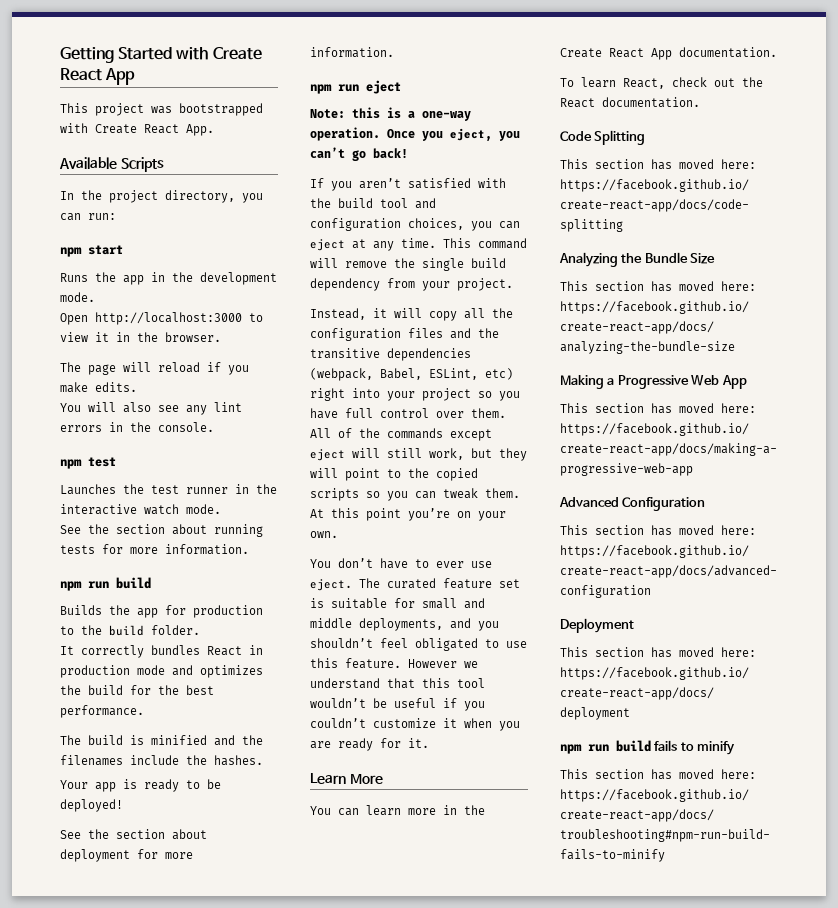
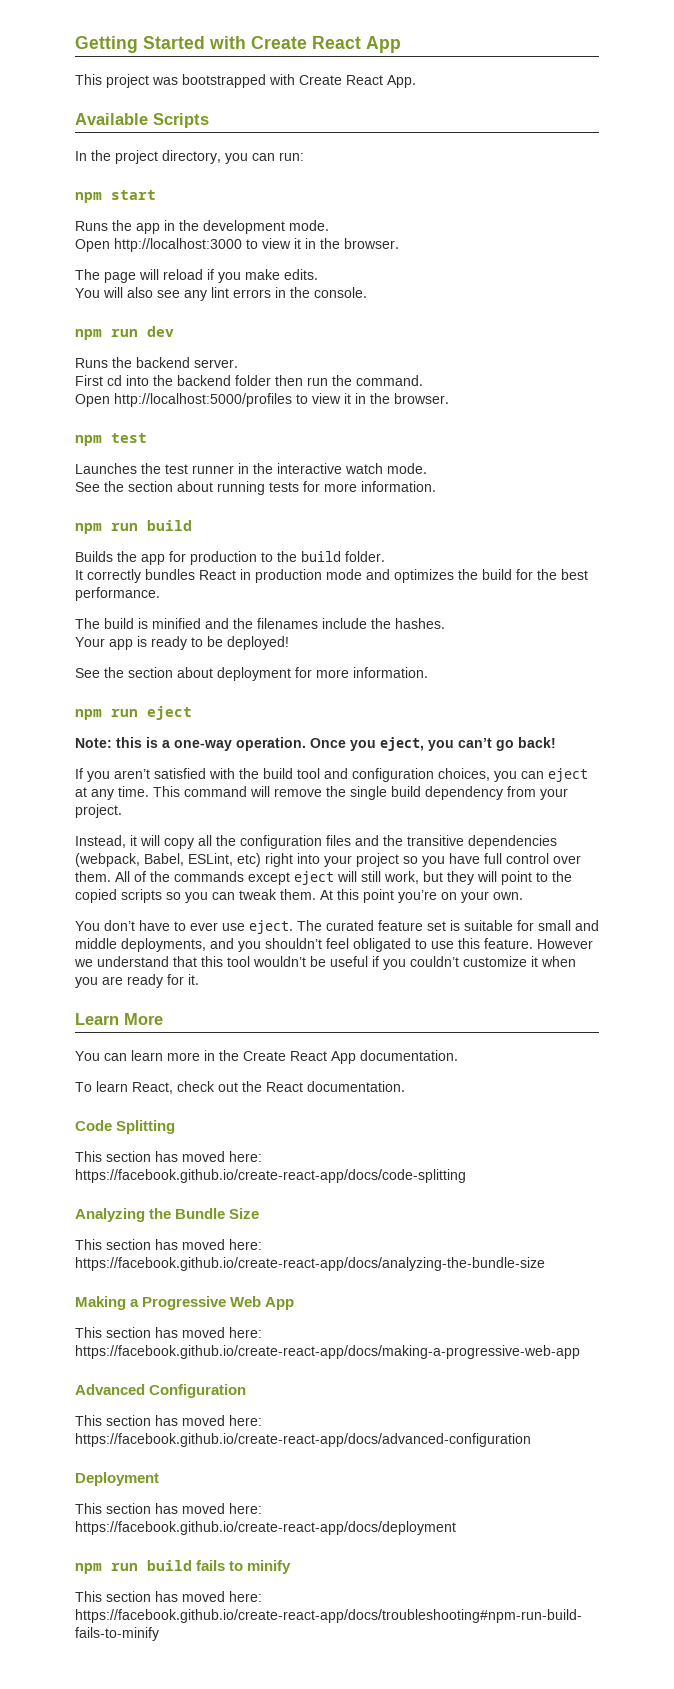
(214, 427) none -> [75,326,174,340] [75,357,238,368] [75,375,423,386] [75,393,449,407] // npm run dev // Runs the backend server. // First cd into the backend folder then run the command. // Open http://localhost:5000/profiles to view it in the browser.

